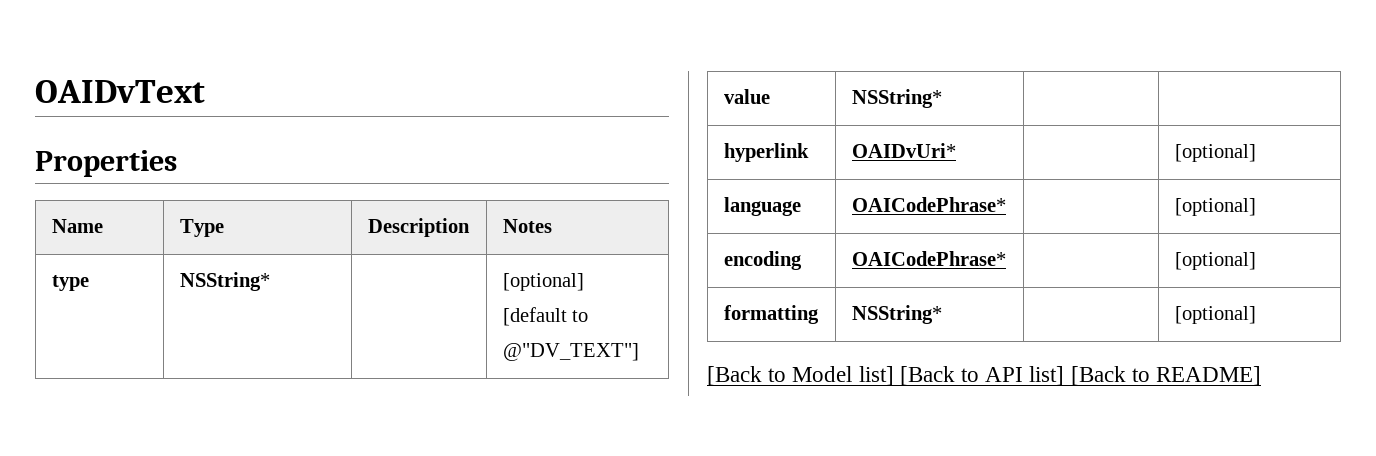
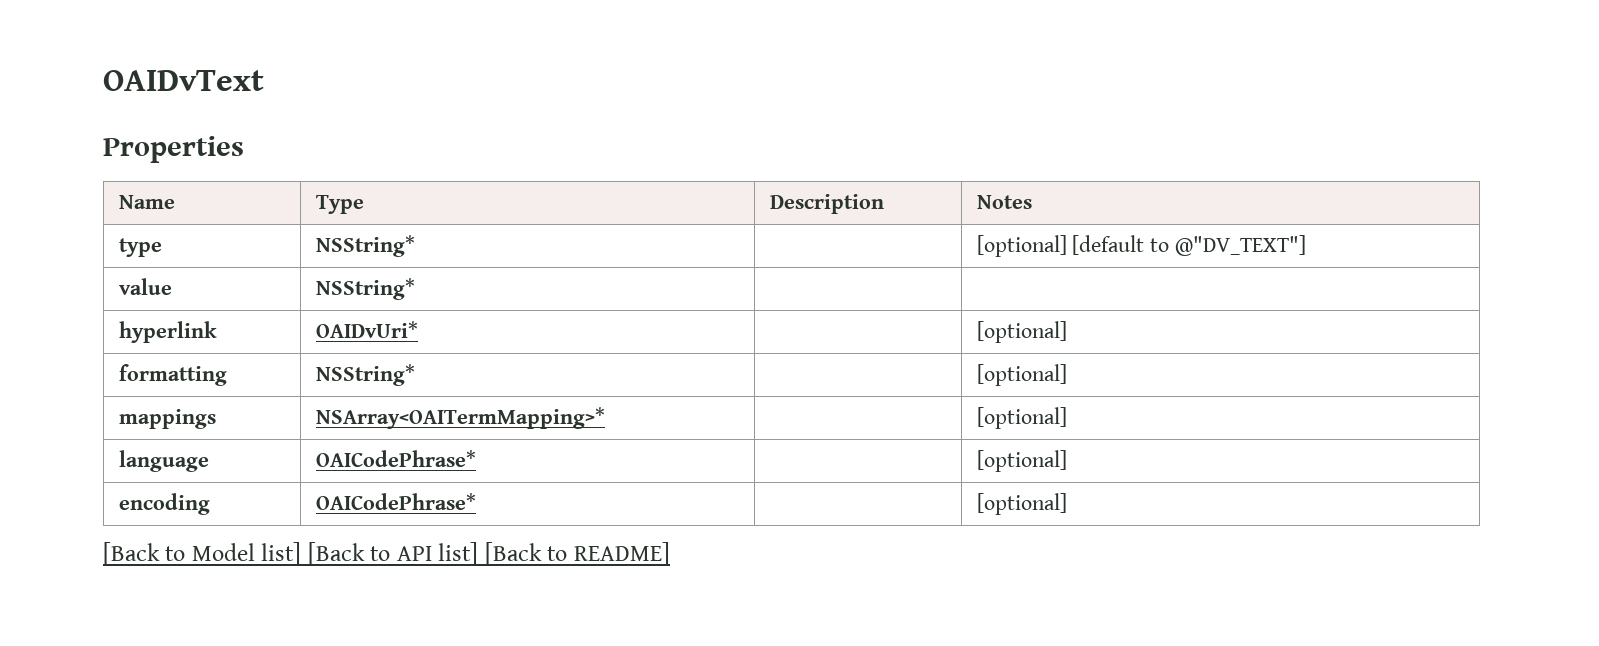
(1256, 153) none -> [118,364,227,386] [315,364,415,386] [976,364,1067,386] [118,409,216,429] [315,407,605,429] [976,407,1067,429] // formatting | NSString* | | [optional] // mappings | NSArray<OAITermMapping>* | | [optional]
[723,305,819,324] [851,305,942,324] [1174,306,1256,324] // formatting | NSString* | | [optional] -> (1067, 504) none

